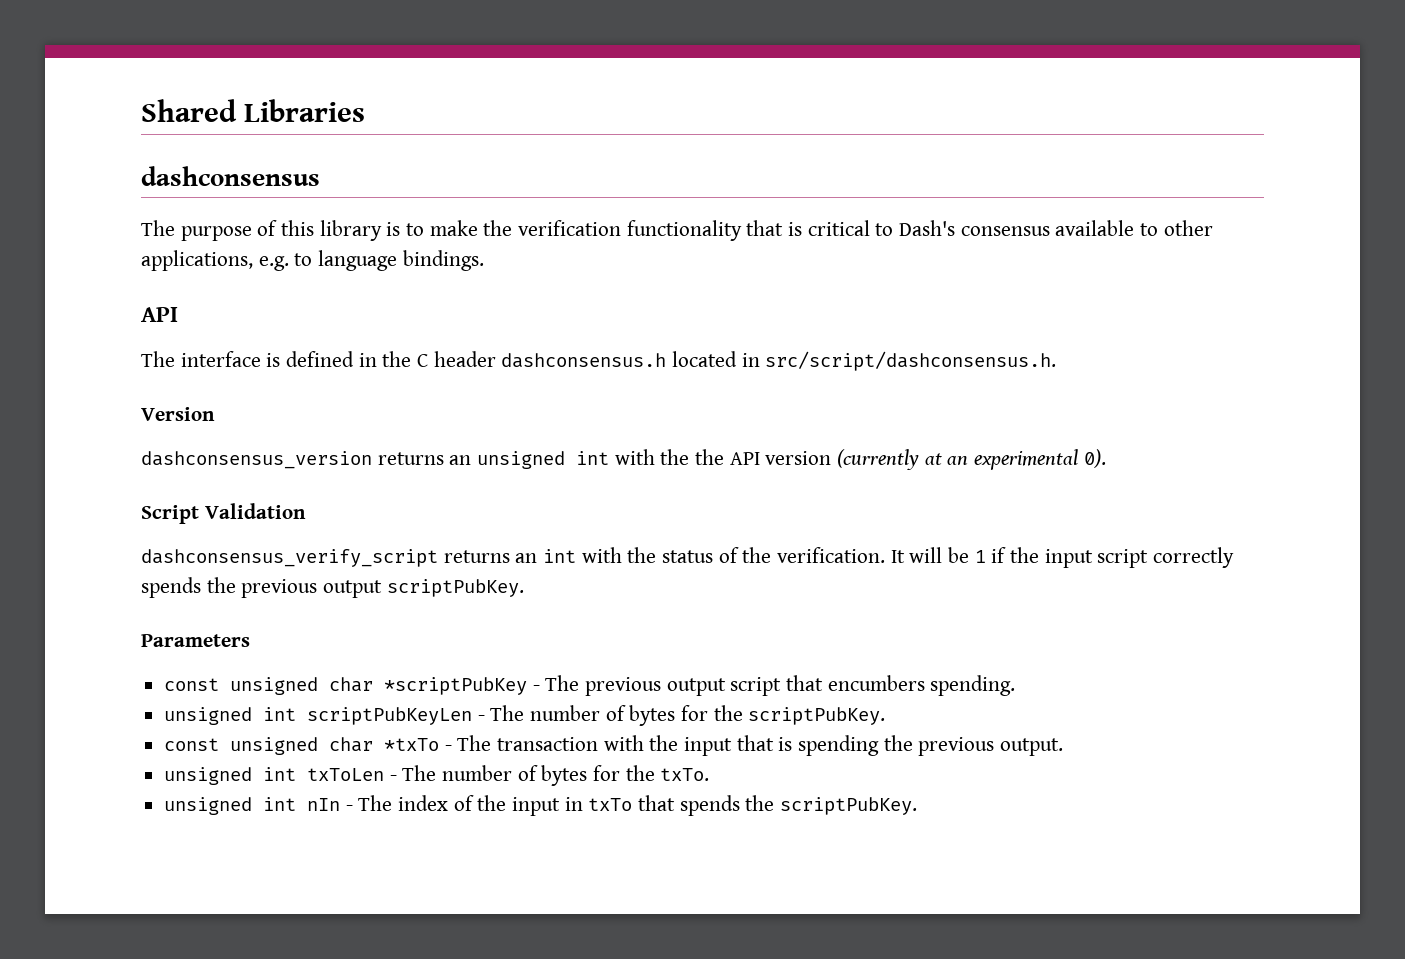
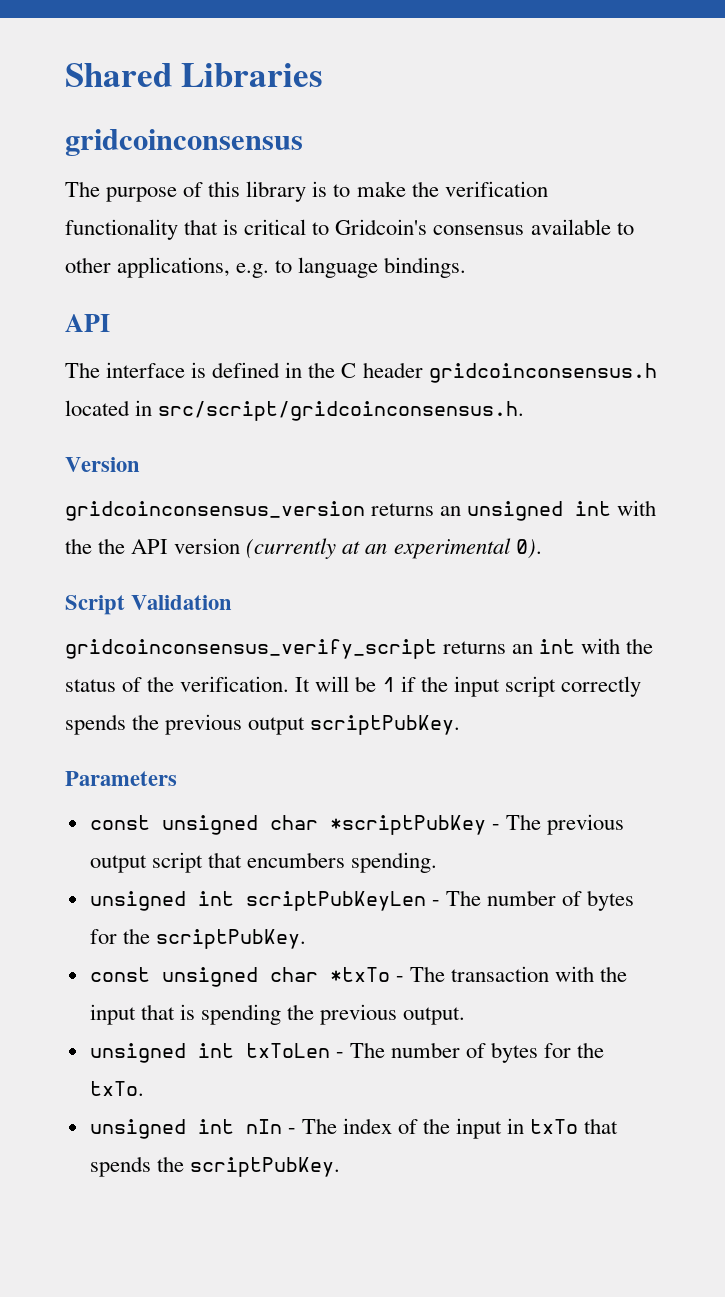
[141,166,320,186] dashconsensus -> [65,129,303,156] gridcoinconsensus
[899,220,956,236] Dash's -> [335,219,428,235] Gridcoin's
[501,353,667,368] dashconsensus.h -> [428,363,657,383] gridcoinconsensus.h
[765,351,1057,371] src/script/dashconsensus.h. -> [158,401,525,421] src/script/gridcoinconsensus.h.
[141,451,372,469] dashconsensus_version -> [65,501,365,521] gridcoinconsensus_version
[141,549,438,567] dashconsensus_verify_script -> [65,639,437,659] gridcoinconsensus_verify_script

